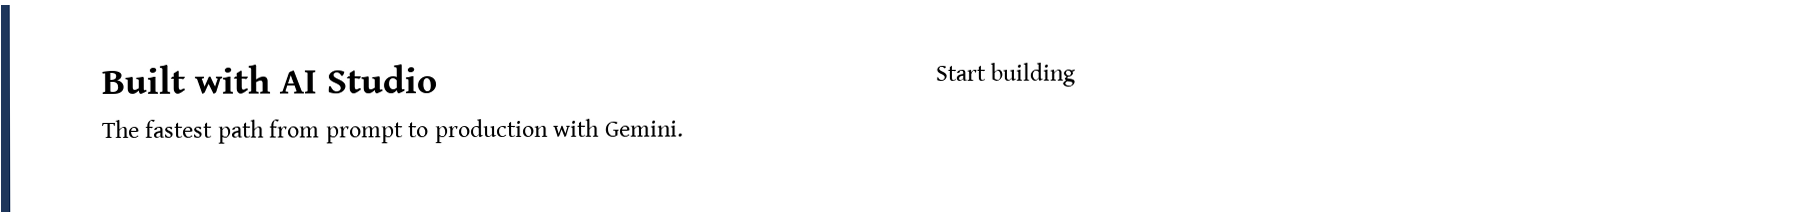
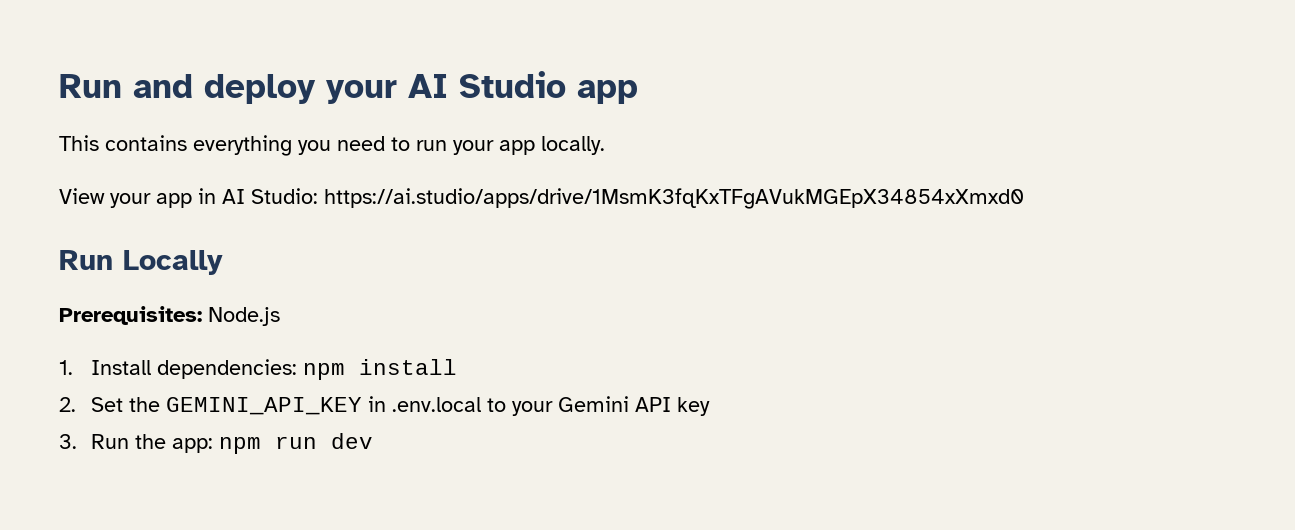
[101,64,438,94] [102,118,684,144] [935,62,1076,87] Built with AI Studio // The fastest path from prompt to production with Gemini. // Start building -> [59,71,638,104] [59,135,605,156] [59,188,1024,209] [59,250,223,275] [59,306,280,326] [59,359,457,380] [59,396,710,416] [59,433,373,454] Run and deploy your AI Studio app // This contains everything you need to run your app locally. // View your app in AI Studio: https://ai.studio/apps/drive/1MsmK3fqKxTFgAVukMGEpX34854xXmxd0 // Run Locally // Prerequisites: Node.js // 1. Install dependencies: npm install // 2. Set the GEMINI_API_KEY in .env.local to your Gemini API key // 3. Run the app: npm run dev

